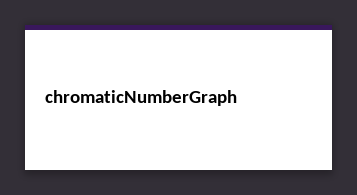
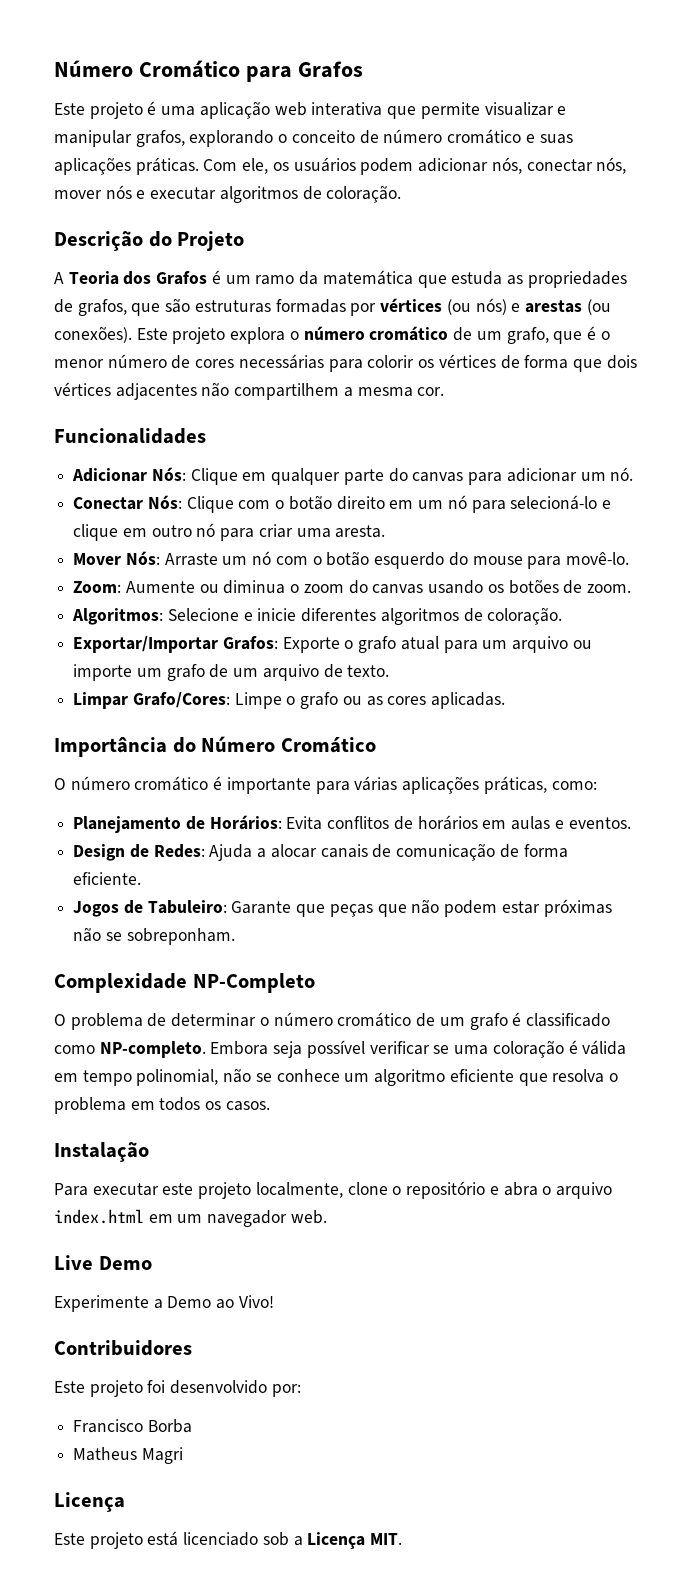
[45,90,237,106] chromaticNumberGraph -> [54,60,363,82] [54,101,567,119] [54,129,573,147] [54,157,627,175] [54,185,402,203] [54,231,245,251] [54,270,627,288] [54,298,611,316] [54,326,610,344] [54,354,637,372] [54,382,445,400] [54,428,206,444] [72,467,634,485] [73,495,611,513] [73,523,386,541] [73,551,629,569] [73,579,631,594] [72,607,563,625] [73,636,592,653] [73,664,390,681] [73,692,506,709] [54,736,376,757] [54,776,597,794] [73,815,631,833] [73,843,568,861] [73,872,142,885] [73,899,612,917] [73,927,235,945] [54,973,315,993] [54,1012,610,1030] [54,1040,627,1058] [54,1068,618,1086] [54,1097,270,1114] [54,1142,149,1162] [54,1181,612,1199] [54,1209,327,1227] [54,1255,152,1270] [54,1295,274,1312] [54,1340,192,1356] [54,1380,301,1397] [73,1419,192,1433] [73,1447,183,1464] [54,1492,125,1512] [54,1531,403,1550] Número Cromático para Grafos // Este projeto é uma aplicação web interativa que permite visualizar e manipular grafos, explorando o conceito de número cromático e suas aplicações práticas. Com ele, os usuários podem adicionar nós, conectar nós, mover nós e executar algoritmos de coloração. // Descrição do Projeto // A Teoria dos Grafos é um ramo da matemática que estuda as propriedades de grafos, que são estruturas formadas por vértices (ou nós) e arestas (ou conexões). Este projeto explora o número cromático de um grafo, que é o menor número de cores necessárias para colorir os vértices de forma que dois vértices adjacentes não compartilhem a mesma cor. // Funcionalidades // Adicionar Nós: Clique em qualquer parte do canvas para adicionar um nó. // Conectar Nós: Clique com o botão direito em um nó para selecioná-lo e clique em outro nó para criar uma aresta. // Mover Nós: Arraste um nó com o botão esquerdo do mouse para movê-lo. // Zoom: Aumente ou diminua o zoom do canvas usando os botões de zoom. // Algoritmos: Selecione e inicie diferentes algoritmos de coloração. // Exportar/Importar Grafos: Exporte o grafo atual para um arquivo ou importe um grafo de um arquivo de texto. // Limpar Grafo/Cores: Limpe o grafo ou as cores aplicadas. // Importância do Número Cromático // O número cromático é importante para várias aplicações práticas, como: // Planejamento de Horários: Evita conflitos de horários em aulas e eventos. // Design de Redes: Ajuda a alocar canais de comunicação de forma eficiente. // Jogos de Tabuleiro: Garante que peças que não podem estar próximas não se sobreponham. // Complexidade NP-Completo // O problema de determinar o número cromático de um grafo é classificado como NP-completo. Embora seja possível verificar se uma coloração é válida em tempo polinomial, não se conhece um algoritmo eficiente que resolva o problema em todos os casos. // Instalação // Para executar este projeto localmente, clone o repositório e abra o arquivo index.html em um navegador web. // Live Demo // Experimente a Demo ao Vivo! // Contribuidores // Este projeto foi desenvolvido por: // Francisco Borba // Matheus Magri // Licença // Este projeto está licenciado sob a Licença MIT.

